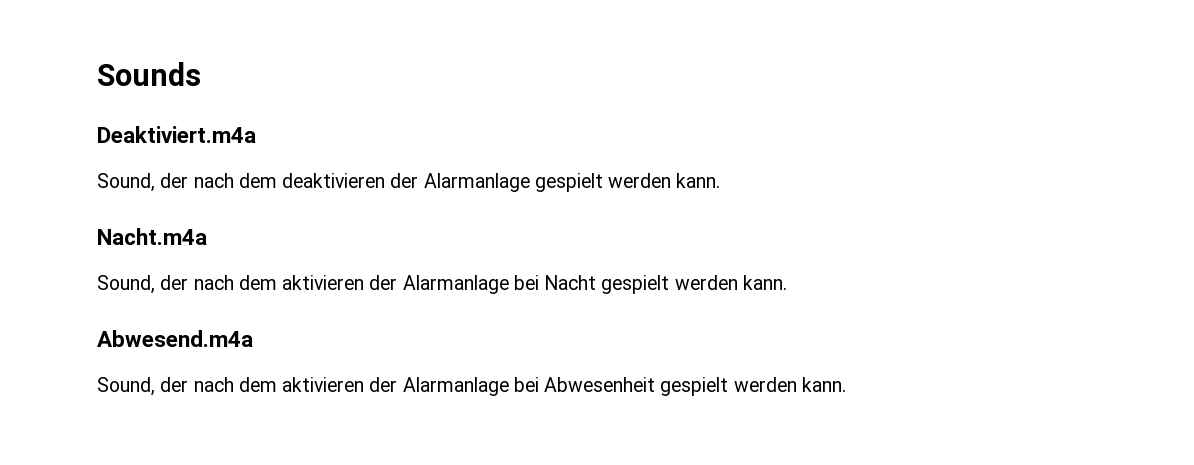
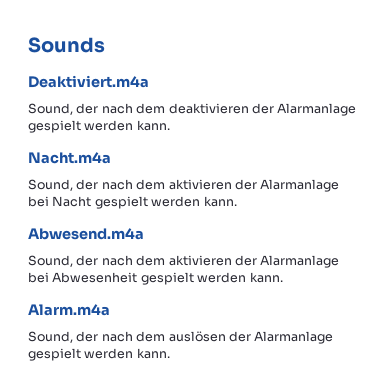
(846, 384) none -> [28,304,110,316] [28,331,334,344] [28,348,170,361] // Alarm.m4a // Sound, der nach dem auslösen der Alarmanlage gespielt werden kann.

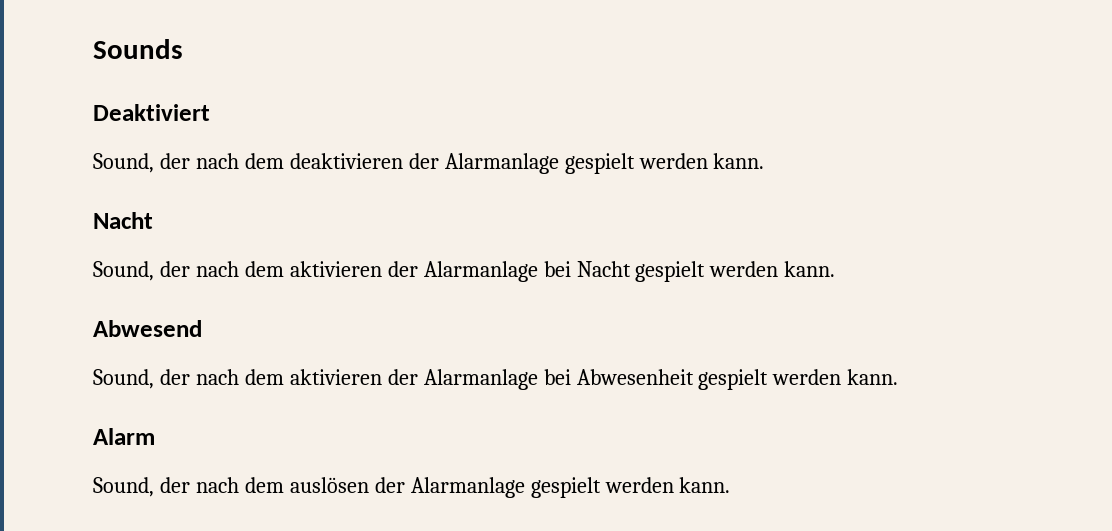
[28,75,149,88] Deaktiviert.m4a -> [93,104,210,121] Deaktiviert
[28,152,111,164] Nacht.m4a -> [93,212,153,229] Nacht
[28,228,144,240] Abwesend.m4a -> [93,320,202,337] Abwesend
[28,304,110,316] Alarm.m4a -> [93,428,155,445] Alarm

